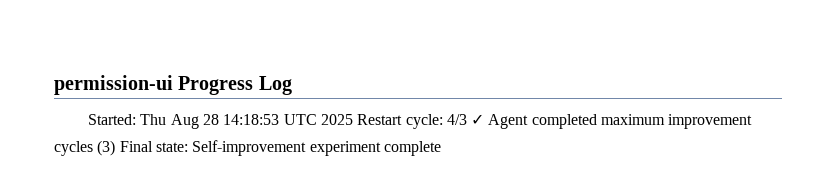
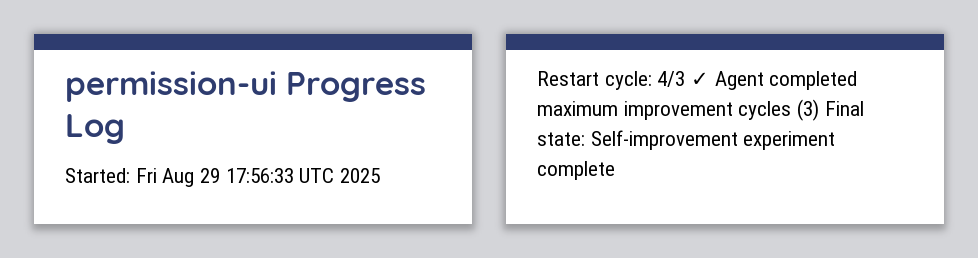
[140,114,280,129] Thu Aug 28 14:18:53 -> [135,168,294,187] Fri Aug 29 17:56:33

